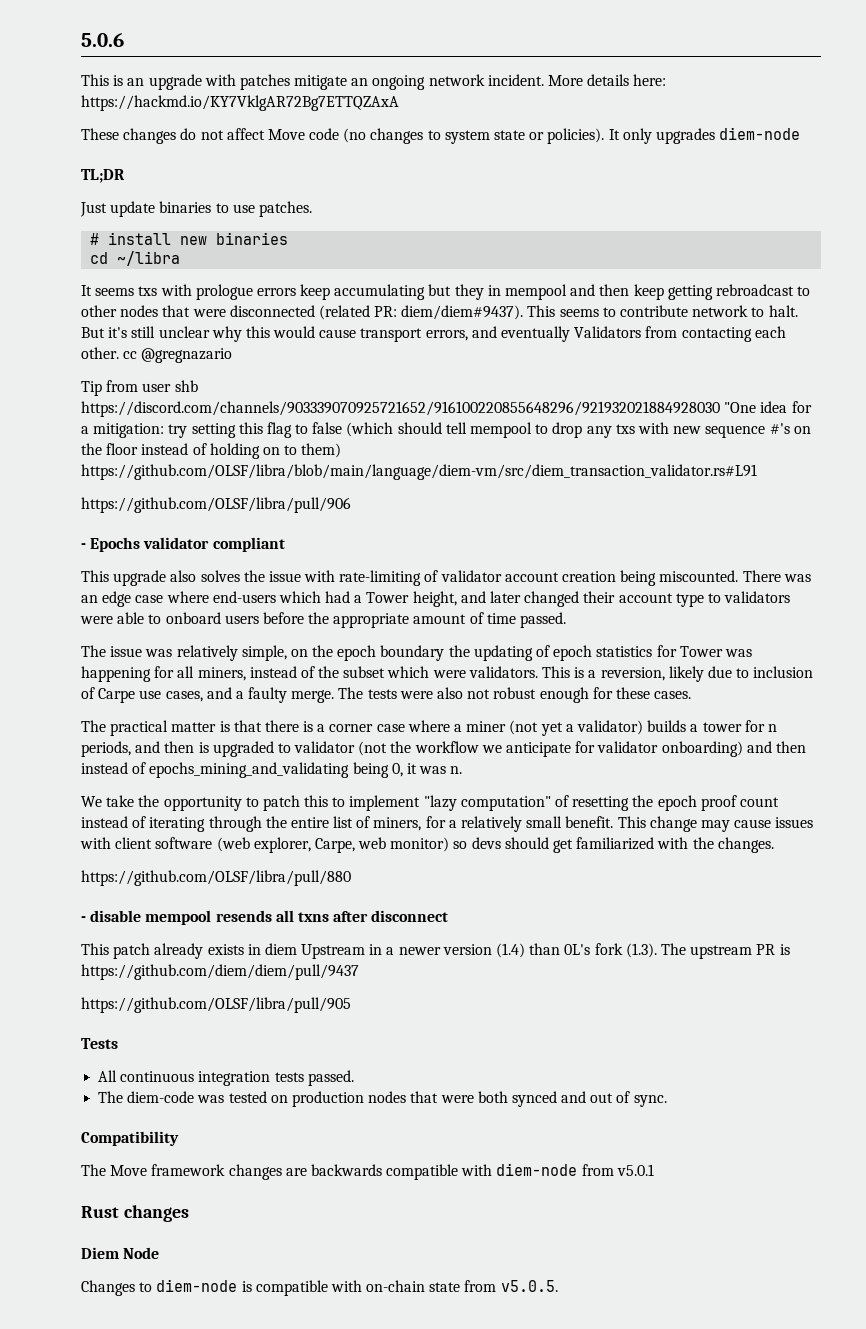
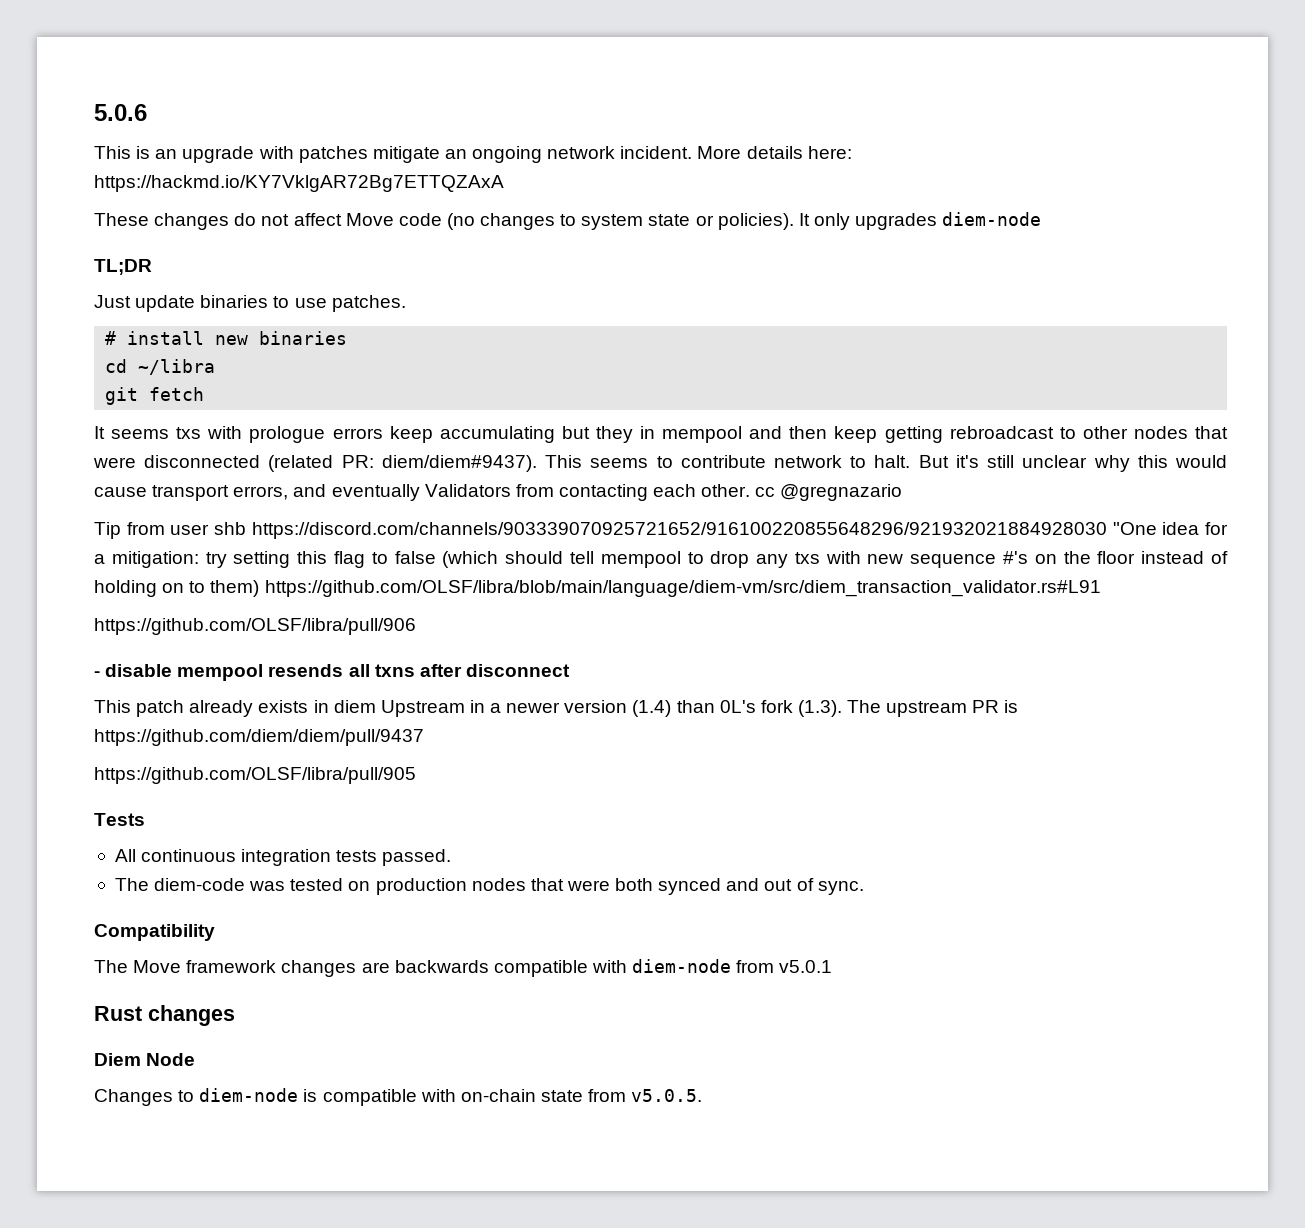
(181, 258) none -> [105,387,205,405] // git fetch
[81,537,285,552] [81,570,811,586] [81,591,791,607] [80,612,567,628] [81,645,752,661] [81,666,814,682] [81,687,692,703] [81,720,777,736] [81,741,806,757] [81,762,463,778] [81,795,779,811] [81,816,814,832] [80,837,774,853] [81,870,351,886] // - Epochs validator compliant // This upgrade also solves the issue with rate-limiting of validator account creation being miscounted. There was an edge case where end-users which had a Tower height, and later changed their account type to validators were able to onboard users before the appropriate amount of time passed. // The issue was relatively simple, on the epoch boundary the updating of epoch statistics for Tower was happening for all miners, instead of the subset which were validators. This is a reversion, likely due to inclusion of Carpe use cases, and a faulty merge. The tests were also not robust enough for these cases. // The practical matter is that there is a corner case where a miner (not yet a validator) builds a tower for n periods, and then is upgraded to validator (not the workflow we anticipate for validator onboarding) and then instead of epochs_mining_and_validating being 0, it was n. // We take the opportunity to patch this to implement "lazy computation" of resetting the epoch proof count instead of iterating through the entire list of miners, for a relatively small benefit. This change may cause issues with client software (web explorer, Carpe, web monitor) so devs should get familiarized with the changes. // https://github.com/OLSF/libra/pull/880 -> (416, 626) none

